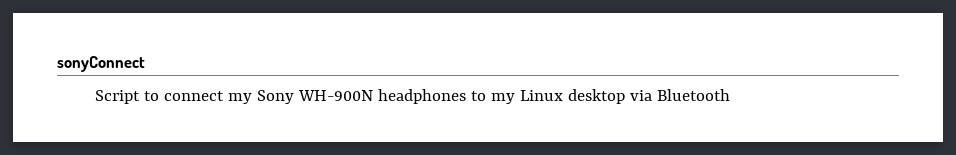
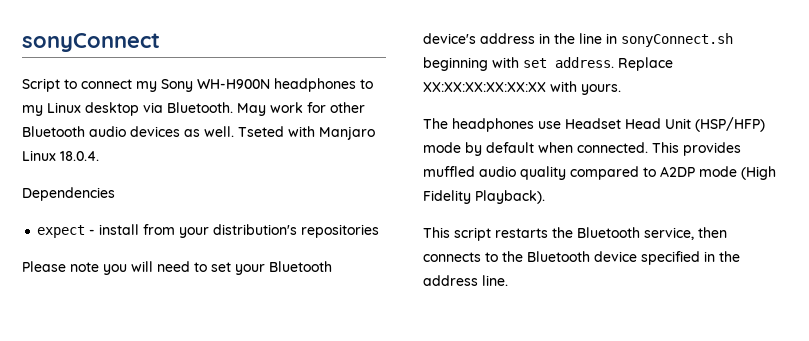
[298,90,374,101] WH-900N -> [197,79,270,89] WH-H900N
[657,89,731,101] Bluetooth -> [167,102,365,116] [22,126,375,140] [22,150,99,161] [22,187,115,201] [37,224,380,238] [22,261,332,275] [423,33,733,47] [423,57,673,71] [423,81,621,95] [423,117,765,132] [423,142,741,156] [423,166,776,180] [423,190,545,204] [423,227,727,241] [423,251,740,265] [423,275,508,286] Bluetooth. May work for other Bluetooth audio devices as well. Tseted with Manjaro Linux 18.0.4. // Dependencies // expect - install from your distribution's repositories // Please note you will need to set your Bluetooth device's address in the line in sonyConnect.sh beginning with set address. Replace XX:XX:XX:XX:XX:XX with yours. // The headphones use Headset Head Unit (HSP/HFP) mode by default when connected. This provides muffled audio quality compared to A2DP mode (High Fidelity Playback). // This script restarts the Bluetooth service, then connects to the Bluetooth device specified in the address line.

